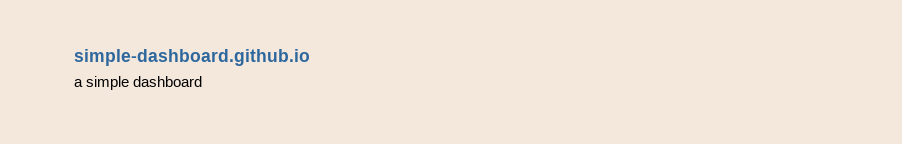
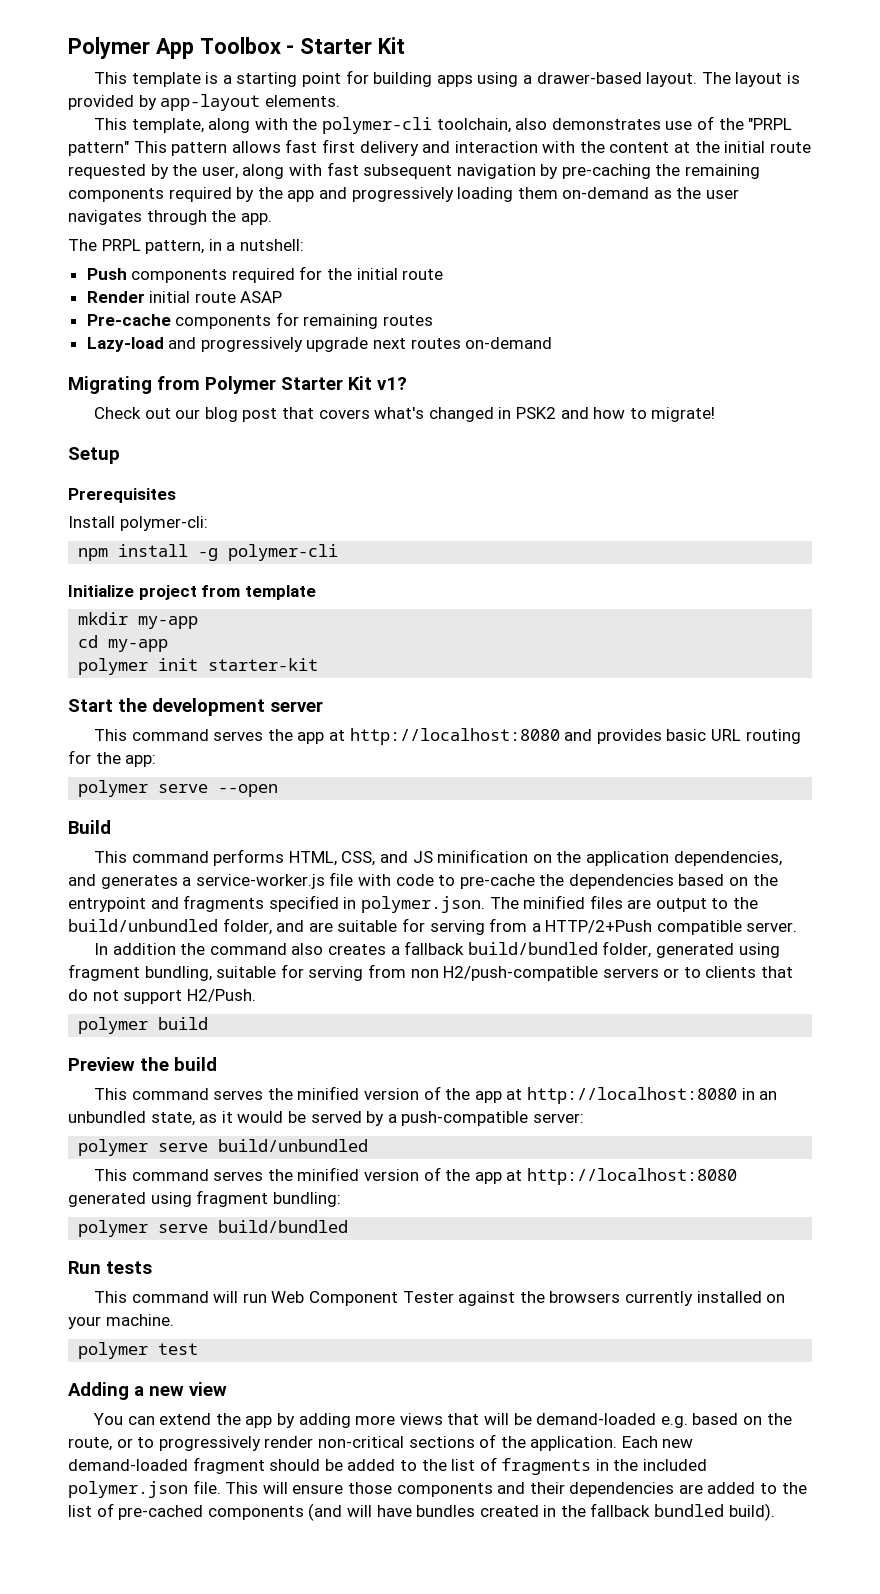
[74,49,310,66] [74,76,203,90] simple-dashboard.github.io // a simple dashboard -> [68,37,406,59] [94,70,800,87] [68,94,340,111] [94,116,793,134] [68,139,811,156] [68,162,761,179] [68,187,740,202] [68,210,272,225] [68,239,304,254] [86,266,444,283] [86,291,283,303] [86,312,434,329] [86,337,553,352] [68,376,407,394] [94,407,716,422] [68,447,120,464] [68,488,176,503] [68,516,208,531] [78,544,339,561] [68,585,316,600] [78,612,199,629] [78,635,169,652] [78,658,319,675] [68,698,323,716] [94,728,801,745] [68,750,157,767] [78,780,279,797] [68,820,111,834] [94,849,782,866] [68,872,778,889] [68,895,759,913] [68,918,798,935] [94,941,780,958] [68,964,794,981] [68,989,256,1004] [78,1017,209,1034] [68,1057,217,1071] [94,1086,778,1104] [68,1111,584,1126] [78,1139,369,1156] [94,1167,737,1185] [68,1190,341,1207] [78,1220,349,1237] [68,1261,152,1274] [94,1291,786,1306] [68,1314,174,1329] [78,1342,199,1359] [68,1382,227,1400] [93,1413,792,1428] [68,1434,694,1451] [68,1457,708,1475] [68,1480,807,1498] [68,1503,775,1521] Polymer App Toolbox - Starter Kit // This template is a starting point for building apps using a drawer-based layout. The layout is provided by app-layout elements. // This template, along with the polymer-cli toolchain, also demonstrates use of the "PRPL pattern" This pattern allows fast first delivery and interaction with the content at the initial route requested by the user, along with fast subsequent navigation by pre-caching the remaining components required by the app and progressively loading them on-demand as the user navigates through the app. // The PRPL pattern, in a nutshell: // Push components required for the initial route // Render initial route ASAP // Pre-cache components for remaining routes // Lazy-load and progressively upgrade next routes on-demand // Migrating from Polymer Starter Kit v1? // Check out our blog post that covers what's changed in PSK2 and how to migrate! // Setup // Prerequisites // Install polymer-cli: // npm install -g polymer-cli // Initialize project from template // mkdir my-app // cd my-app // polymer init starter-kit // Start the development server // This command serves the app at http://localhost:8080 and provides basic URL routing for the app: // polymer serve --open // Build // This command performs HTML, CSS, and JS minification on the application dependencies, and generates a service-worker.js file with code to pre-cache the dependencies based on the entrypoint and fragments specified in polymer.json. The minified files are output to the build/unbundled folder, and are suitable for serving from a HTTP/2+Push compatible server. // In addition the command also creates a fallback build/bundled folder, generated using fragment bundling, suitable for serving from non H2/push-compatible servers or to clients that do not support H2/Push. // polymer build // Preview the build // This command serves the minified version of the app at http://localhost:8080 in an unbundled state, as it would be served by a push-compatible server: // polymer serve build/unbundled // This command serves the minified version of the app at http://localhost:8080 generated using fragment bundling: // polymer serve build/bundled // Run tests // This command will run Web Component Tester against the browsers currently installed on your machine. // polymer test // Adding a new view // You can extend the app by adding more views that will be demand-loaded e.g. based on the route, or to progressively render non-critical sections of the application. Each new demand-loaded fragment should be added to the list of fragments in the included polymer.json file. This will ensure those components and their dependencies are added to the list of pre-cached components (and will have bundles created in the fallback bundled build).

